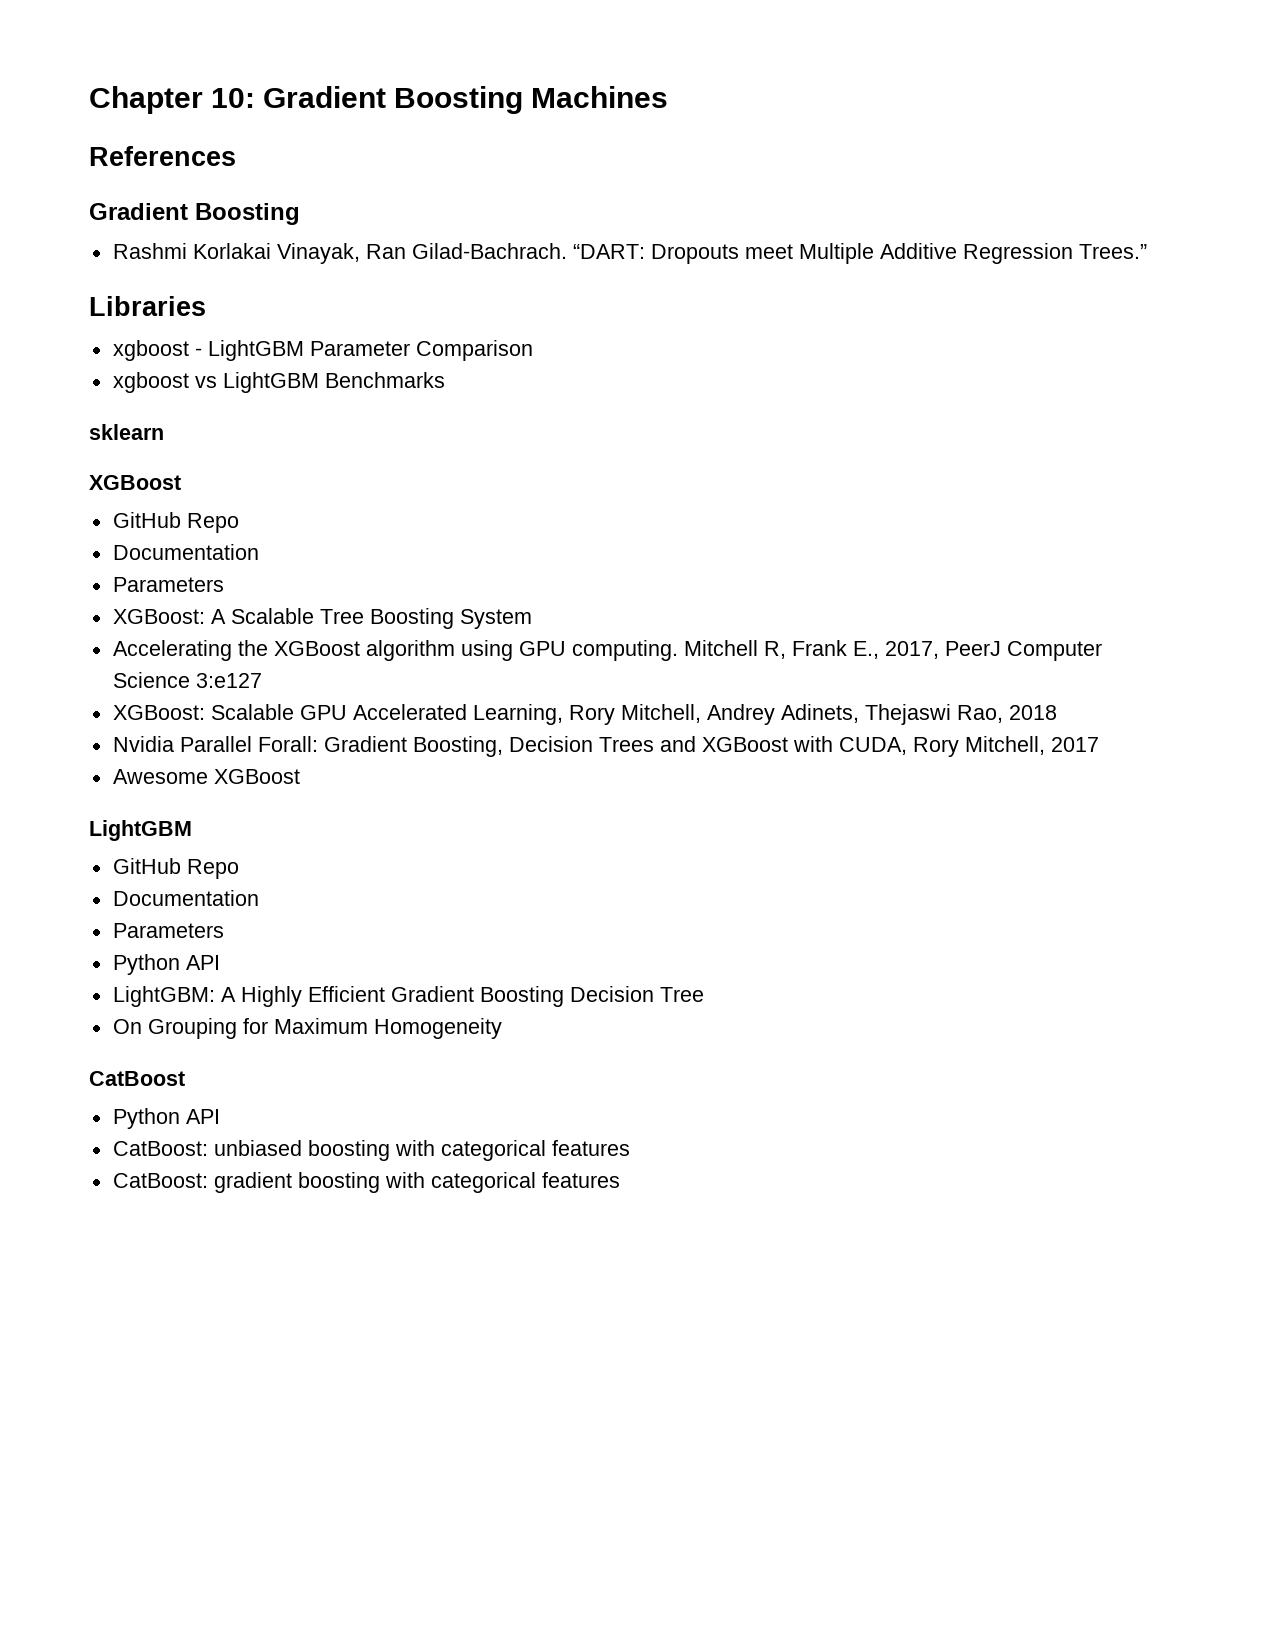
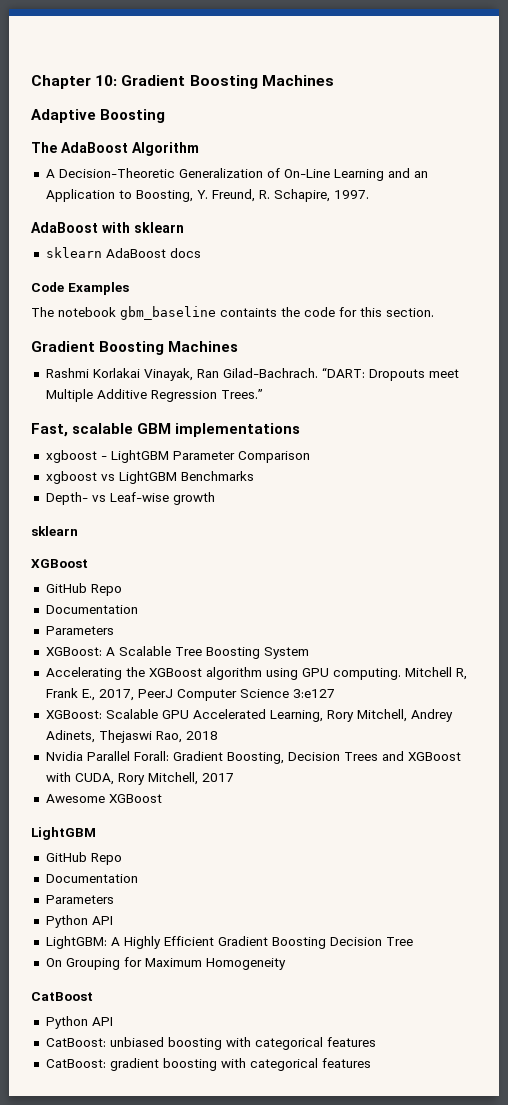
[89,146,236,166] [89,203,300,225] References // Gradient Boosting -> [31,109,166,123] [31,142,199,156] [45,168,428,181] [45,189,369,202] [31,222,184,233] [45,247,201,258] [31,282,129,295] [31,306,434,320] [31,341,239,355] Adaptive Boosting // The AdaBoost Algorithm // A Decision-Theoretic Generalization of On-Line Learning and an Application to Boosting, Y. Freund, R. Schapire, 1997. // AdaBoost with sklearn // sklearn AdaBoost docs // Code Examples // The notebook gbm_baseline containts the code for this section. // Gradient Boosting Machines
[89,296,206,316] Libraries -> [31,423,301,437] Fast, scalable GBM implementations
(445, 380) none -> [45,492,215,505] // Depth- vs Leaf-wise growth

